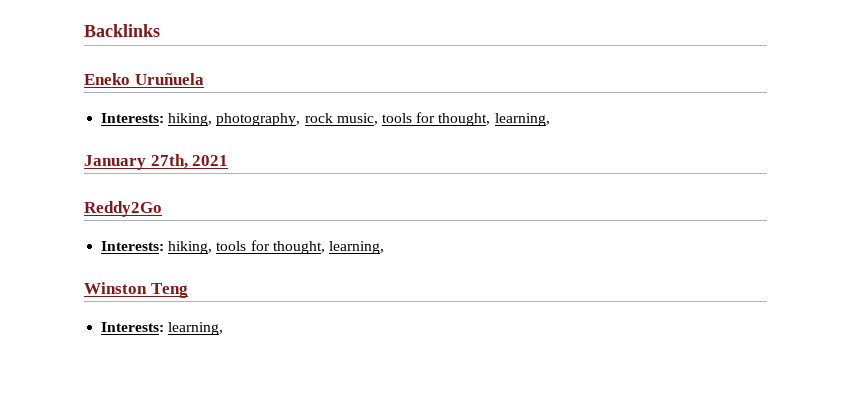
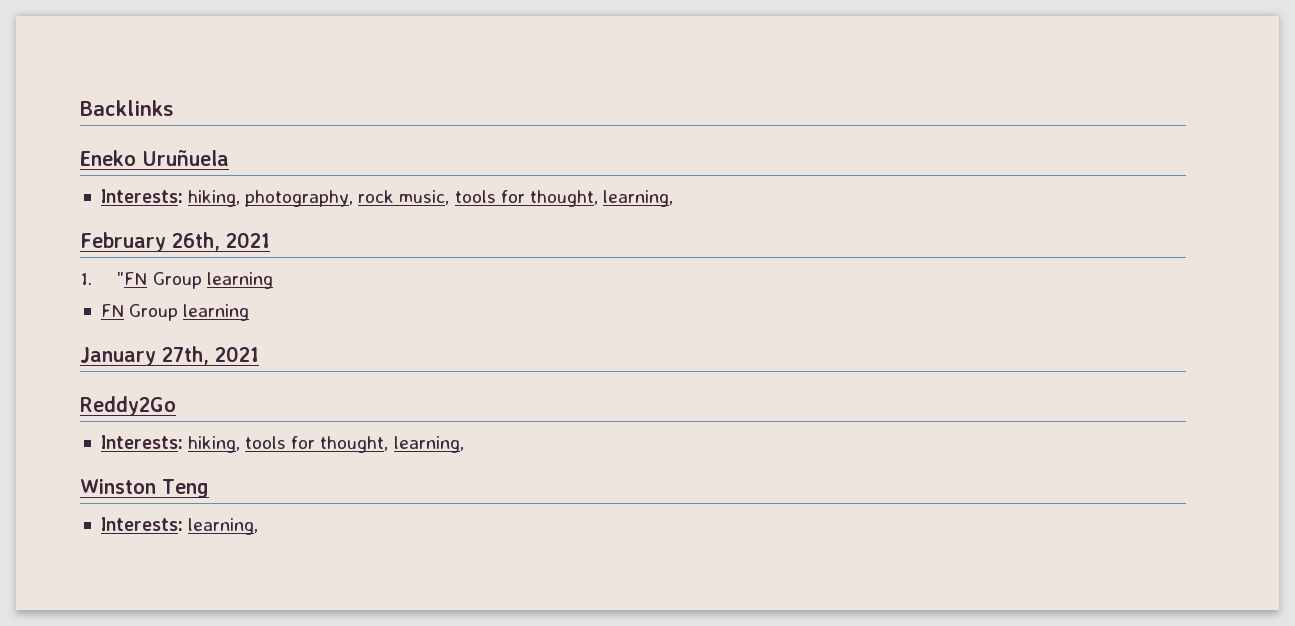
(550, 119) none -> [80,232,270,252] [80,272,273,289] [100,304,250,321] // February 26th, 2021 // 1. "FN Group learning // FN Group learning

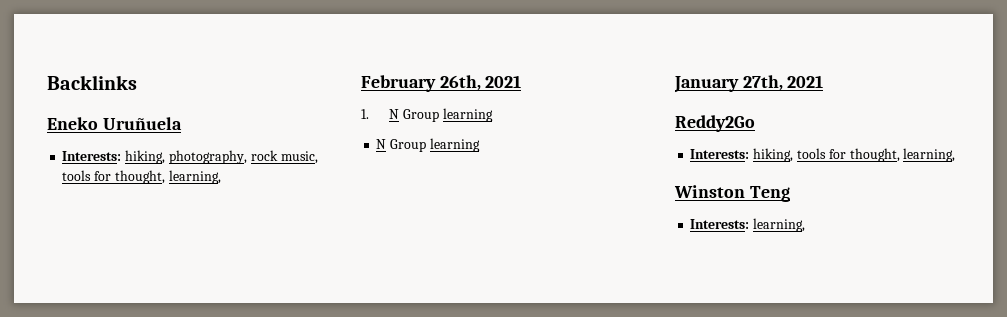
[117,272,273,289] [100,304,124,317] "FN Group learning // FN -> [388,108,493,122] [376,139,387,149] N Group learning // N

